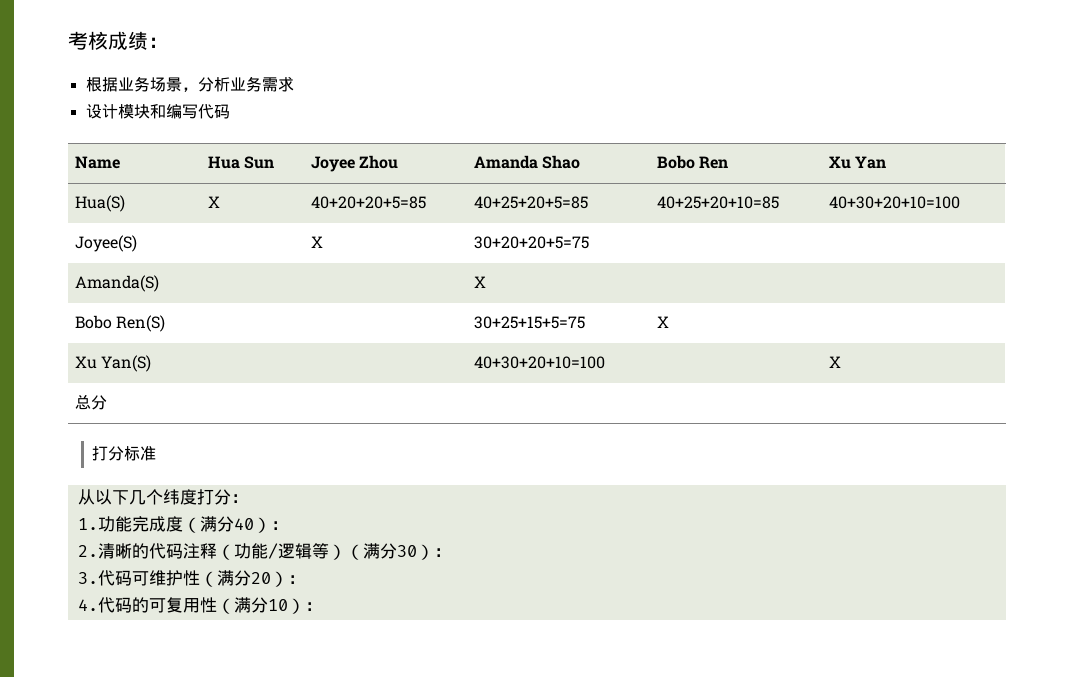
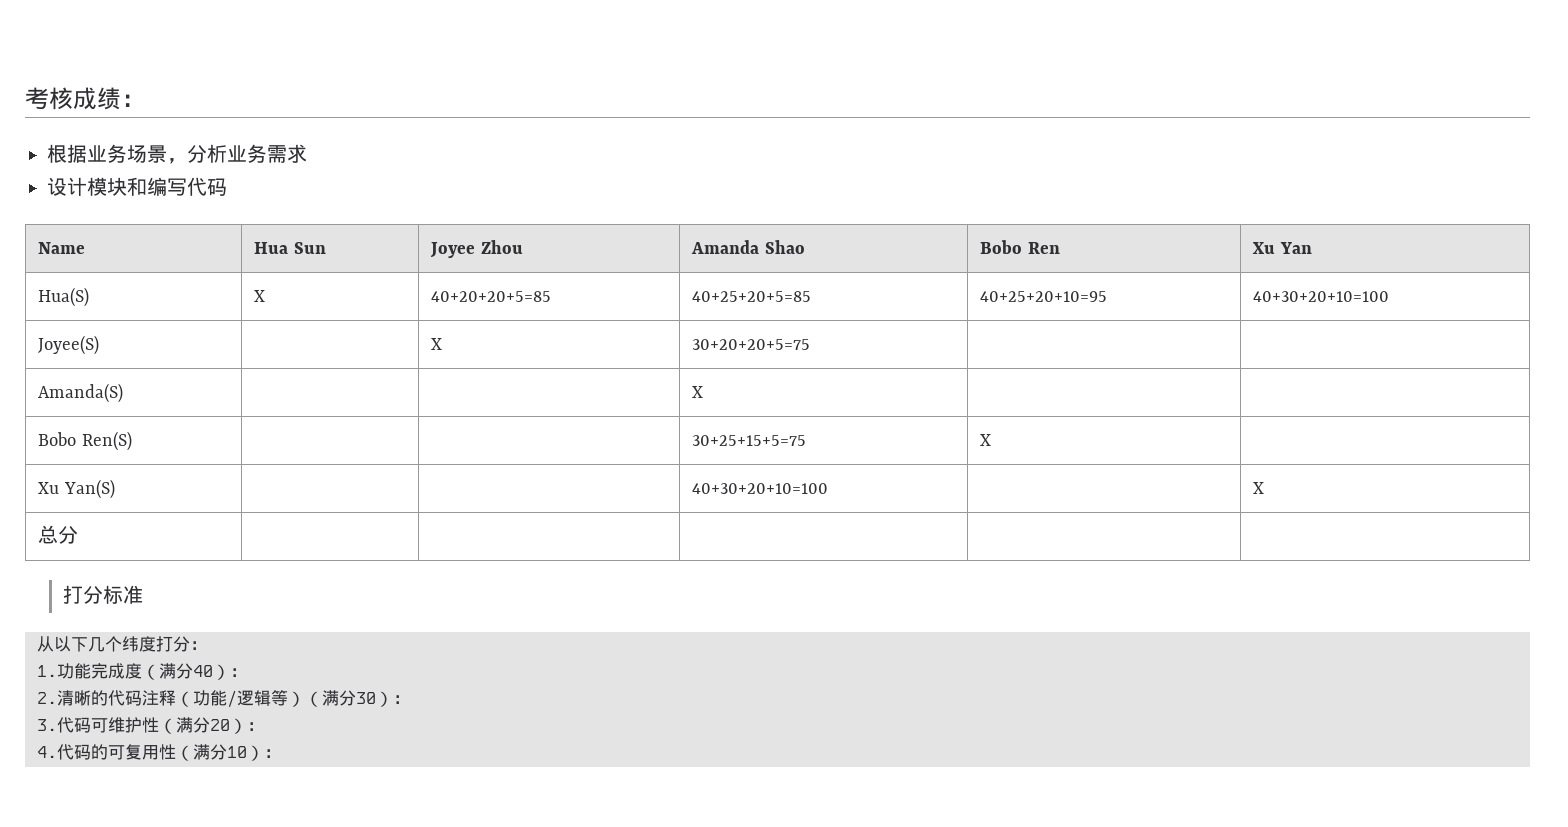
[656,196,779,209] 40+25+20+10=85 -> [980,291,1108,302] 40+25+20+10=95

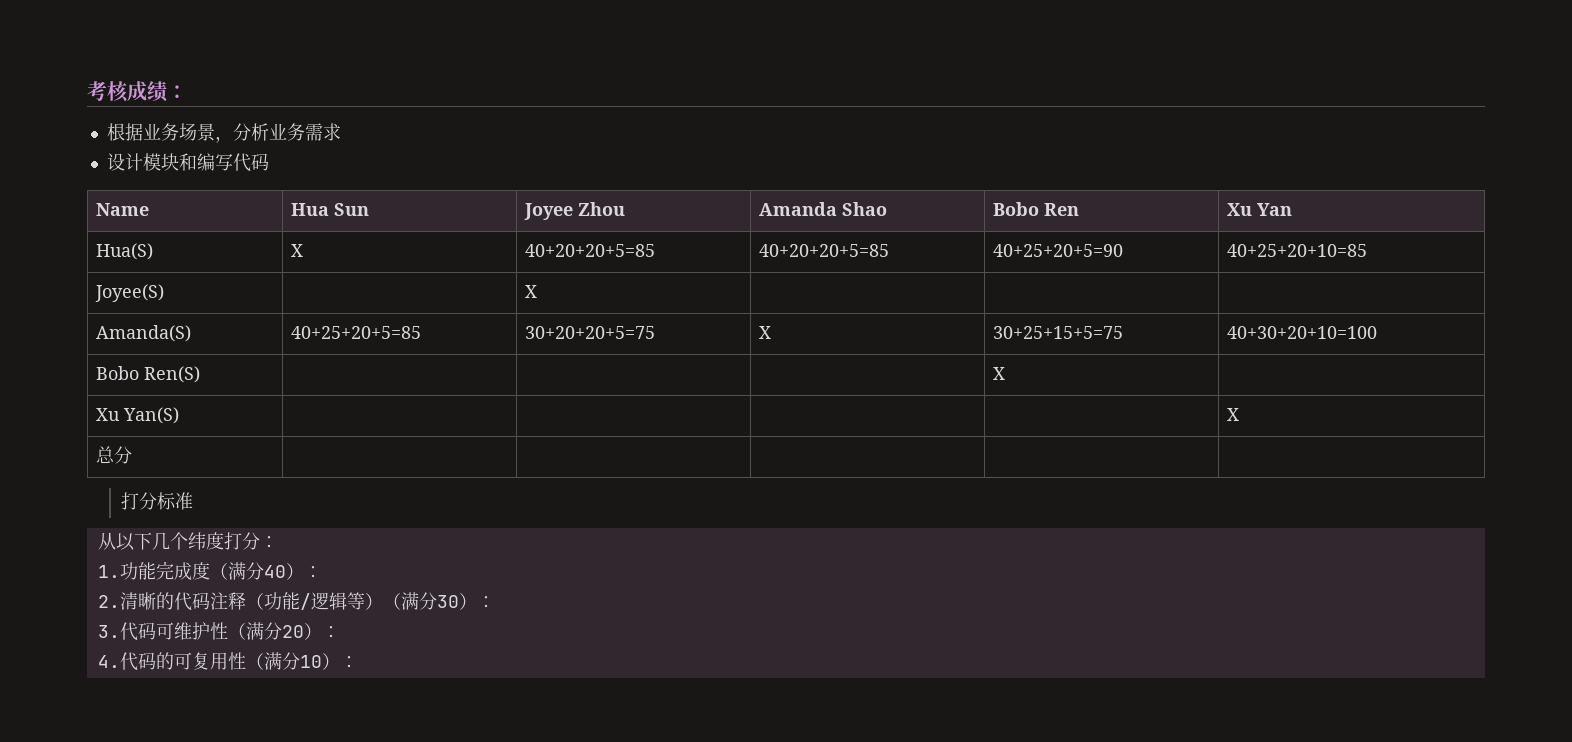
[692,291,812,302] [980,291,1108,302] [1253,291,1390,302] 40+25+20+5=85 | 40+25+20+10=95 | 40+30+20+10=100 -> [759,244,890,257] [993,244,1124,257] [1227,244,1368,257] 40+20+20+5=85 | 40+25+20+5=90 | 40+25+20+10=85
[692,339,811,350] 30+20+20+5=75 -> (538, 291) none
[692,386,704,398] | | X | | -> [291,326,422,339] [525,326,656,339] [759,326,772,339] [993,326,1124,339] [1227,326,1378,339] 40+25+20+5=85 | 30+20+20+5=75 | X | 30+25+15+5=75 | 40+30+20+10=100
[692,435,807,446] 30+25+15+5=75 -> (201, 374) none
[692,483,829,494] 40+30+20+10=100 -> (180, 415) none

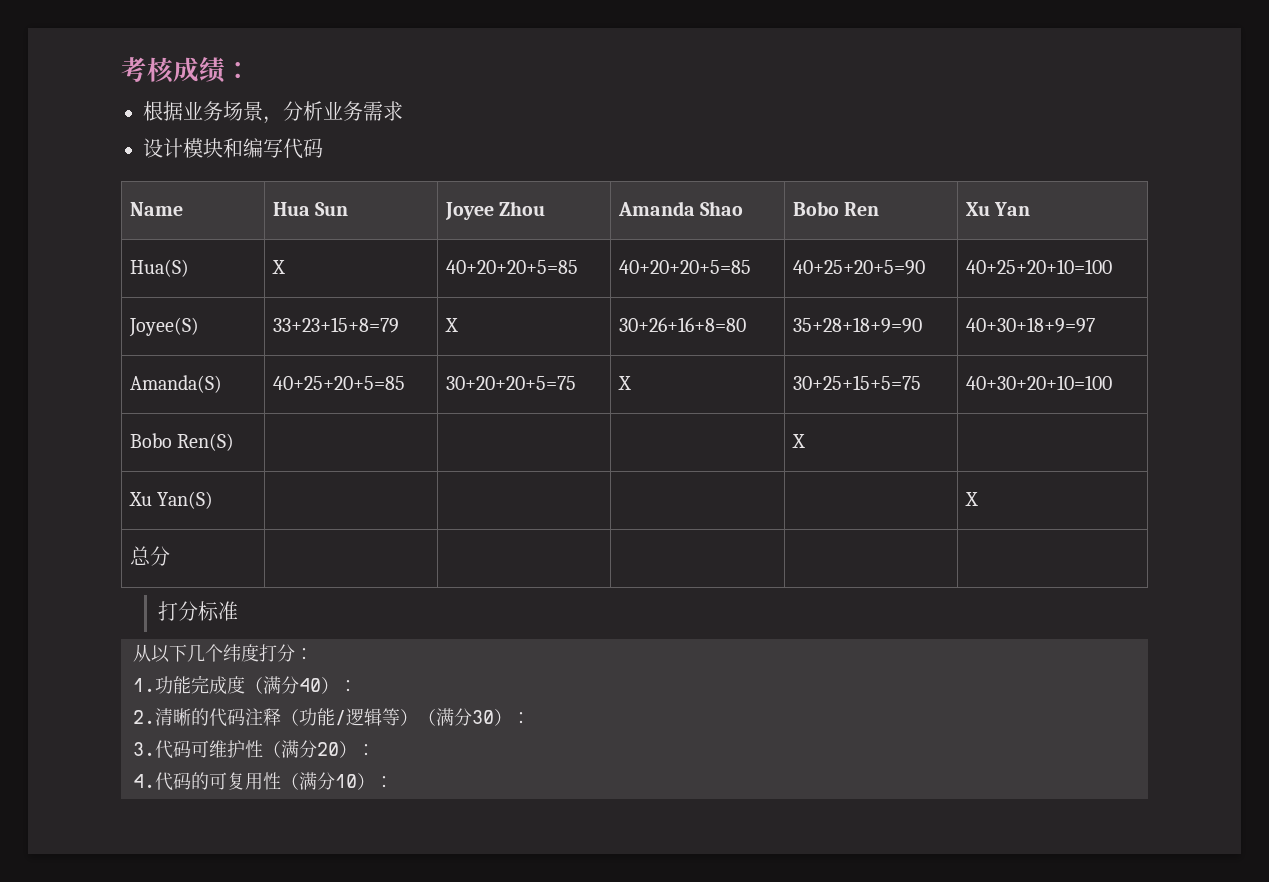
[1227,244,1368,257] 40+25+20+10=85 -> [965,259,1112,274] 40+25+20+10=100
[525,285,538,298] | X | | | -> [272,317,399,333] [444,318,458,332] [618,317,746,332] [792,317,922,333] [965,317,1095,333] 33+23+15+8=79 | X | 30+26+16+8=80 | 35+28+18+9=90 | 40+30+18+9=97

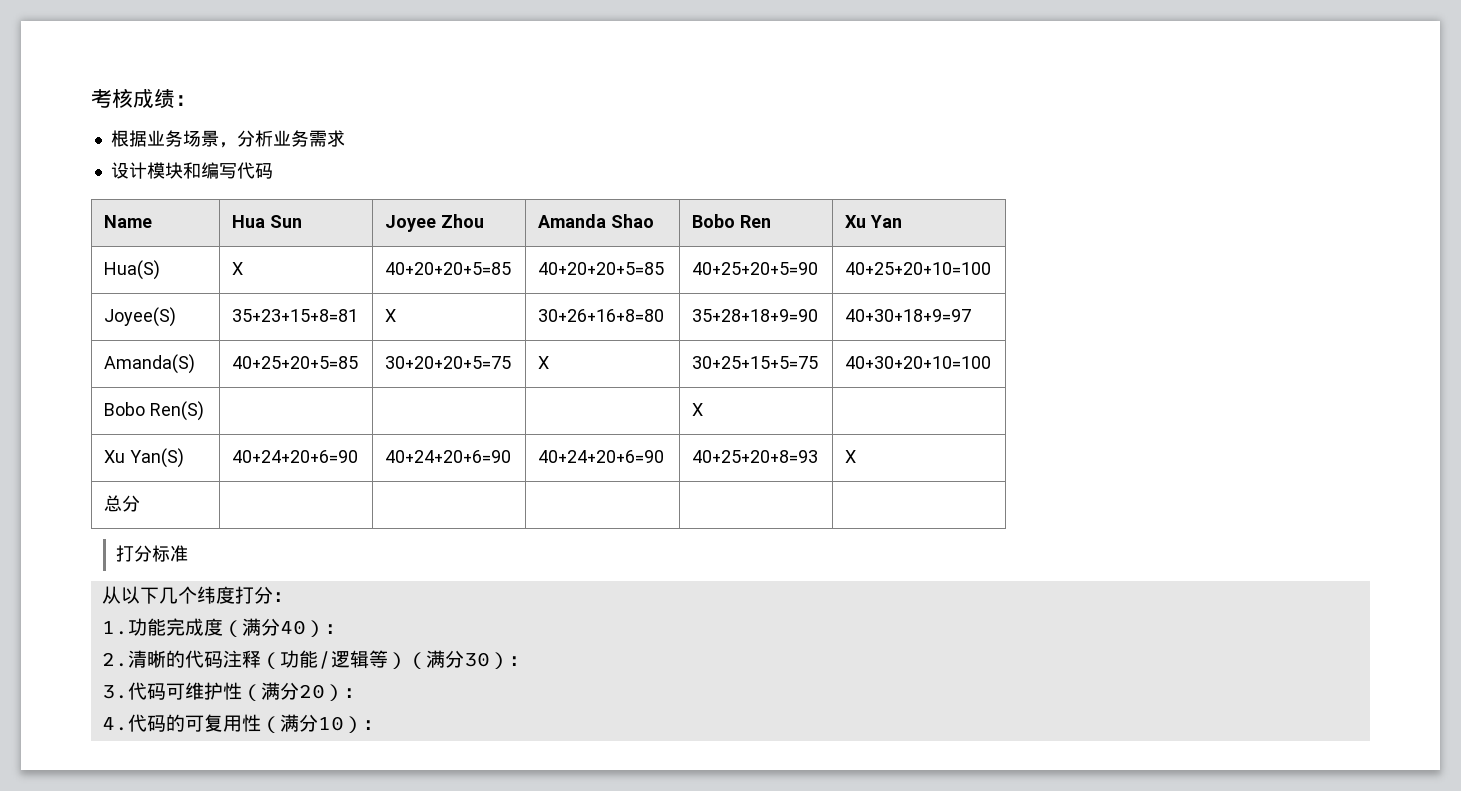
[272,317,399,333] 33+23+15+8=79 -> [232,309,359,322] 35+23+15+8=81
(214, 500) | | | -> [232,450,359,463] [385,450,512,463] [538,450,665,463] [692,450,819,463] 40+24+20+6=90 | 40+24+20+6=90 | 40+24+20+6=90 | 40+25+20+8=93

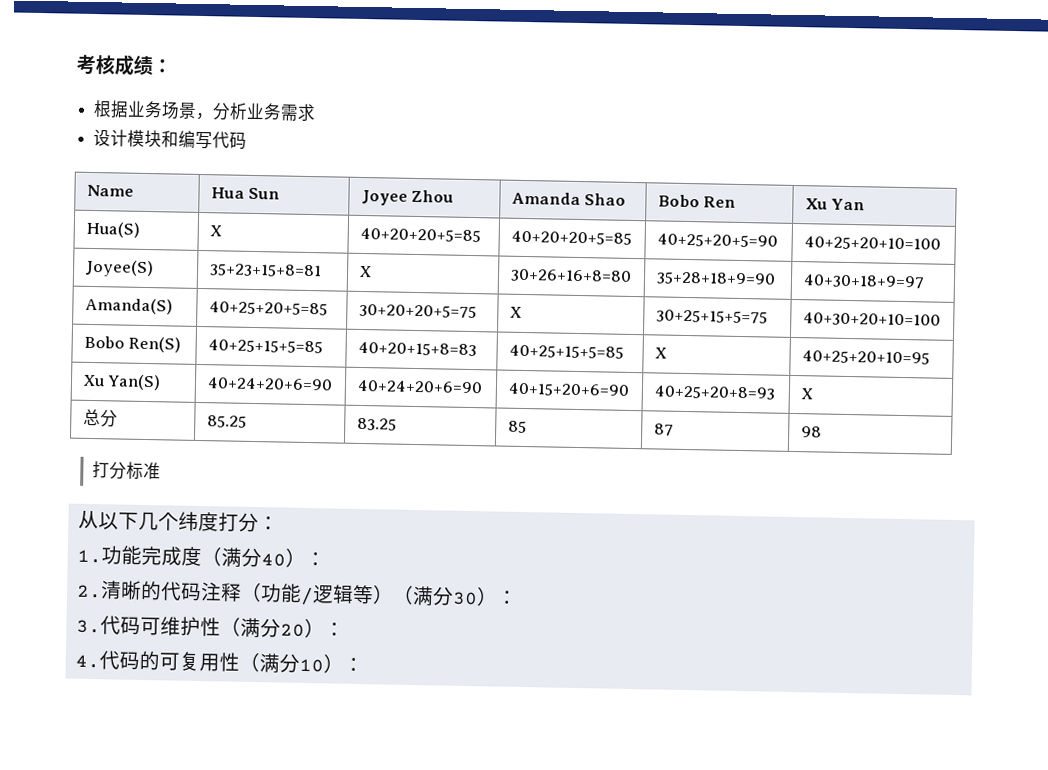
[692,403,704,416] | | | X | -> [207,339,323,354] [357,341,477,357] [508,344,624,359] [654,347,667,359] [801,350,930,365] 40+25+15+5=85 | 40+20+15+8=83 | 40+25+15+5=85 | X | 40+25+20+10=95
[538,450,665,463] 40+24+20+6=90 -> [507,382,630,397] 40+15+20+6=90
(141, 503) | | | | -> [206,415,247,428] [356,417,397,431] [507,420,527,434] [653,423,674,436] [800,426,822,438] 85.25 | 83.25 | 85 | 87 | 98

